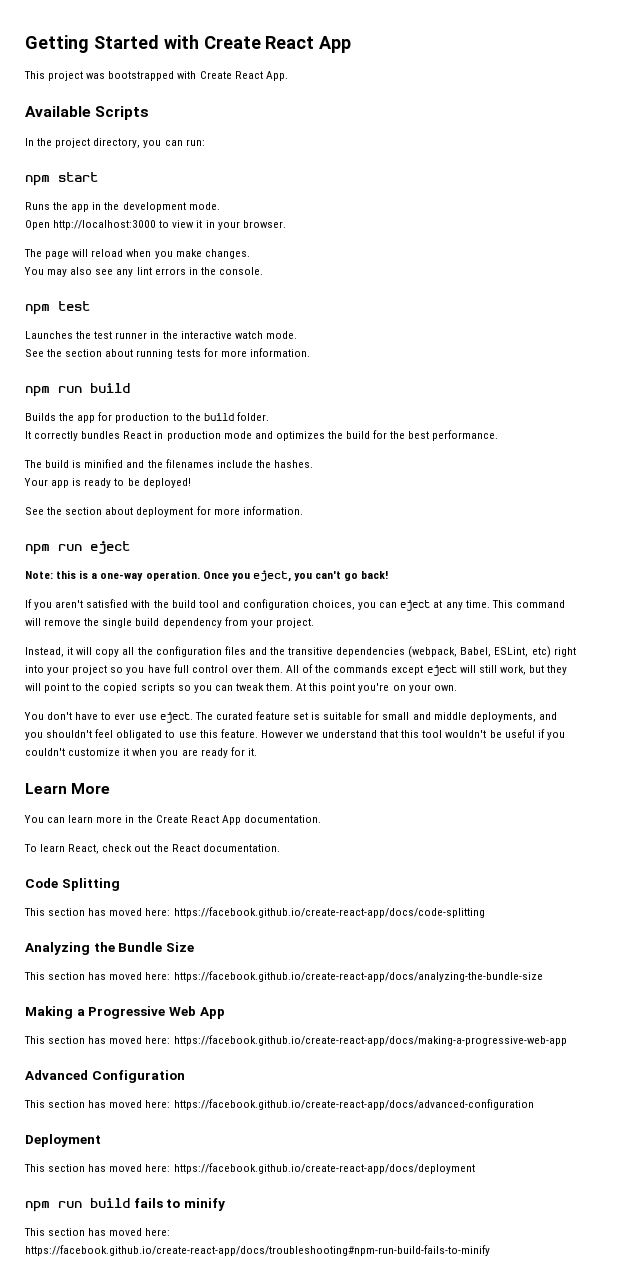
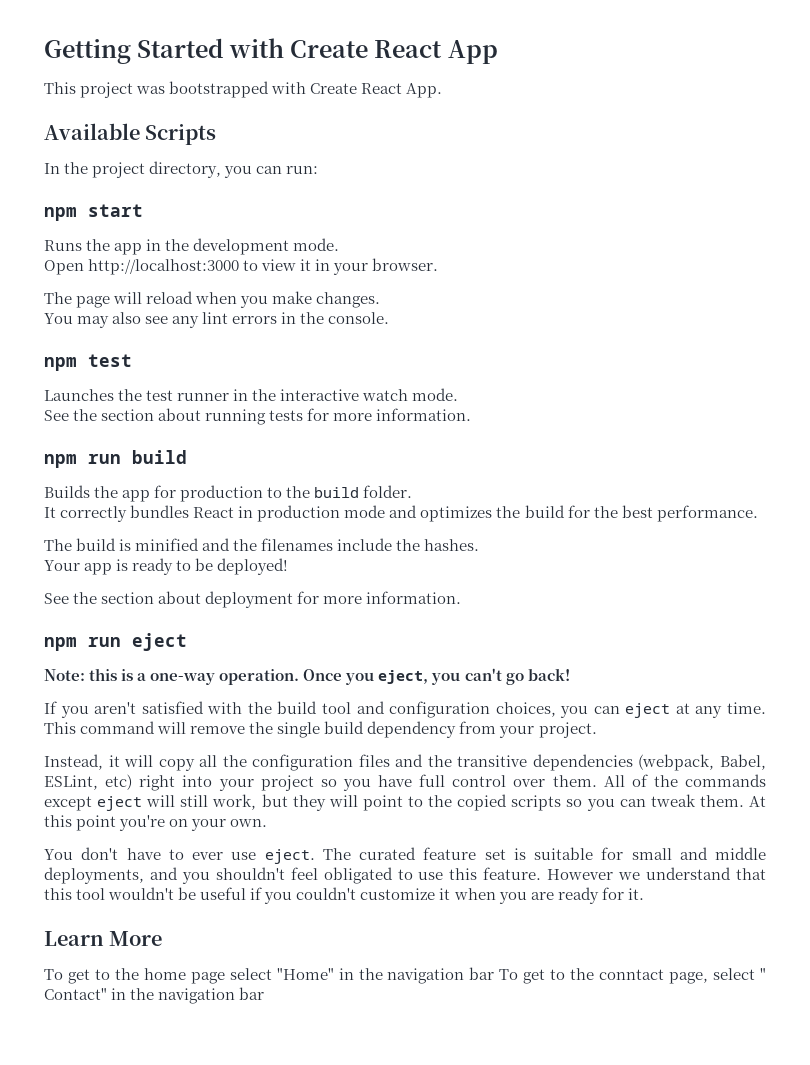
[24,815,321,825] [24,844,280,854] [25,878,120,891] [24,907,485,918] [25,942,194,955] [24,971,543,982] [25,1006,225,1019] [24,1035,567,1046] [25,1070,185,1083] [24,1099,534,1110] [25,1134,101,1147] [24,1163,475,1174] [25,1198,225,1212] [24,1228,171,1236] [25,1245,490,1256] You can learn more in the Create React App documentation. // To learn React, check out the React documentation. // Code Splitting // This section has moved here: https://facebook.github.io/create-react-app/docs/code-splitting // Analyzing the Bundle Size // This section has moved here: https://facebook.github.io/create-react-app/docs/analyzing-the-bundle-size // Making a Progressive Web App // This section has moved here: https://facebook.github.io/create-react-app/docs/making-a-progressive-web-app // Advanced Configuration // This section has moved here: https://facebook.github.io/create-react-app/docs/advanced-configuration // Deployment // This section has moved here: https://facebook.github.io/create-react-app/docs/deployment // npm run build fails to minify // This section has moved here: https://facebook.github.io/create-react-app/docs/troubleshooting#npm-run-build-fails-to-minify -> [44,967,767,984] [44,987,265,1004] To get to the home page select "Home" in the navigation bar To get to the conntact page, select " Contact" in the navigation bar

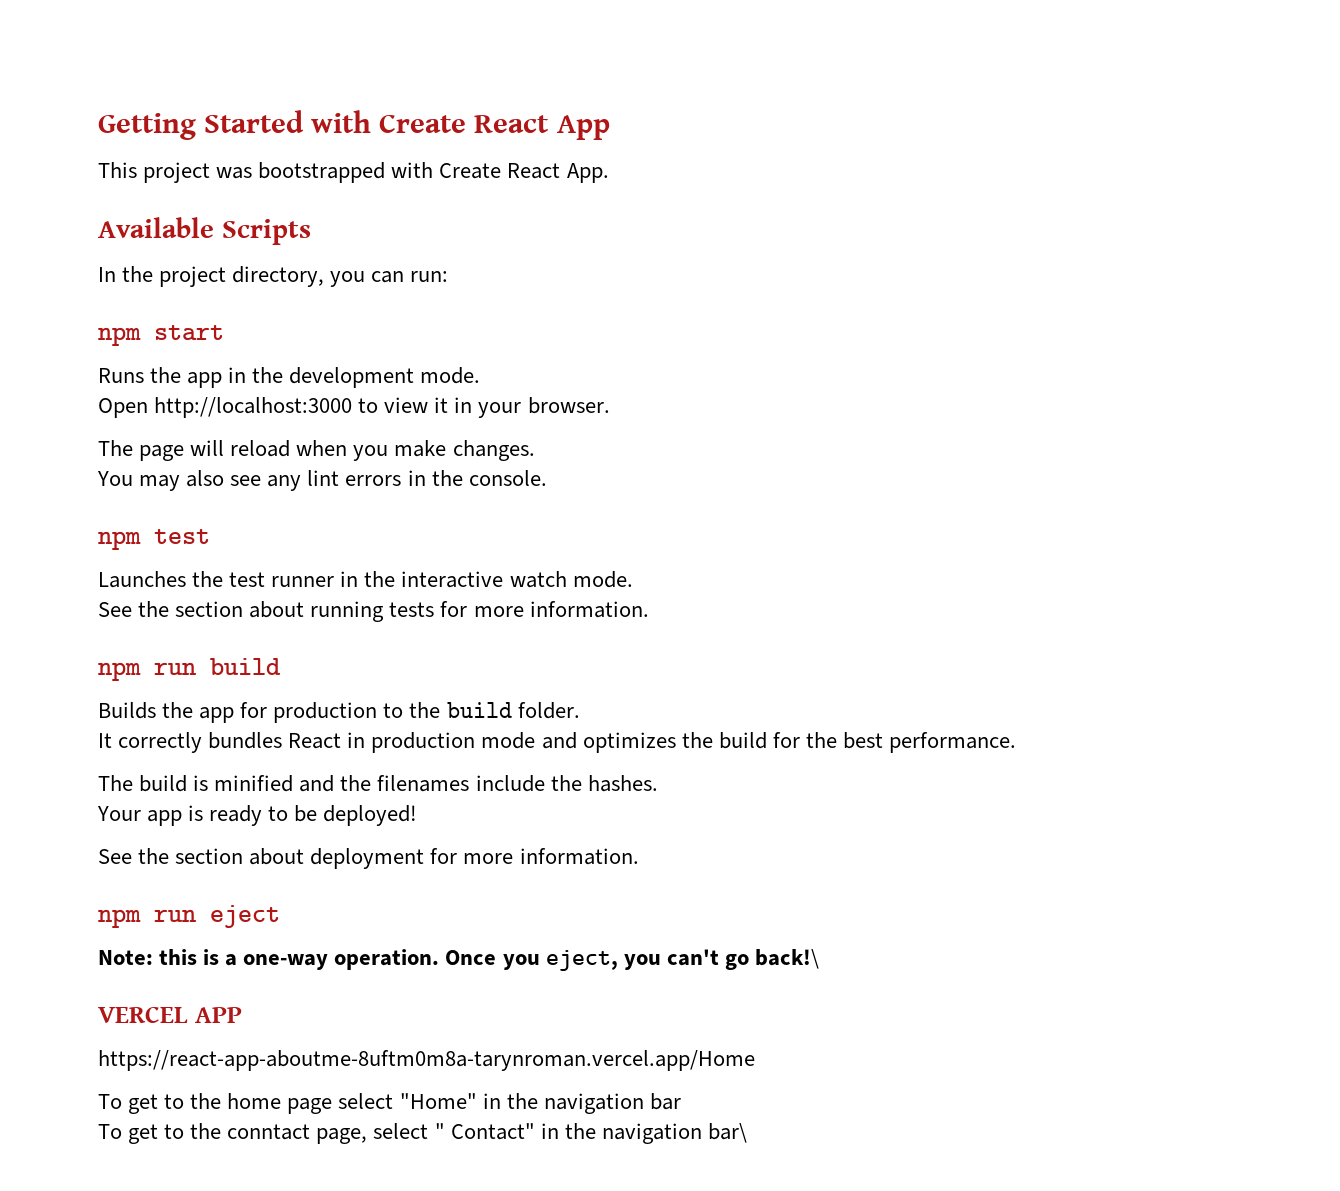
[527,668,570,681] [44,701,766,718] [44,721,597,738] [44,754,767,771] [44,774,766,791] [44,794,766,811] [44,815,268,831] [44,847,766,864] [44,867,766,884] [44,887,644,904] [44,931,163,946] back! // If you aren't satisfied with the build tool and configuration choices, you can eject at any time. This command will remove the single build dependency from your project. // Instead, it will copy all the configuration files and the transitive dependencies (webpack, Babel, ESLint, etc) right into your project so you have full control over them. All of the commands except eject will still work, but they will point to the copied scripts so you can tweak them. At this point you're on your own. // You don't have to ever use eject. The curated feature set is suitable for small and middle deployments, and you shouldn't feel obligated to use this feature. However we understand that this tool wouldn't be useful if you couldn't customize it when you are ready for it. // Learn More -> [754,949,819,969] [98,1006,243,1023] [98,1050,755,1071] back!\ // VERCEL APP // https://react-app-aboutme-8uftm0m8a-tarynroman.vercel.app/Home
(495, 973) none -> (681, 1101) //
[239,987,265,1000] bar -> [707,1123,747,1143] bar\

